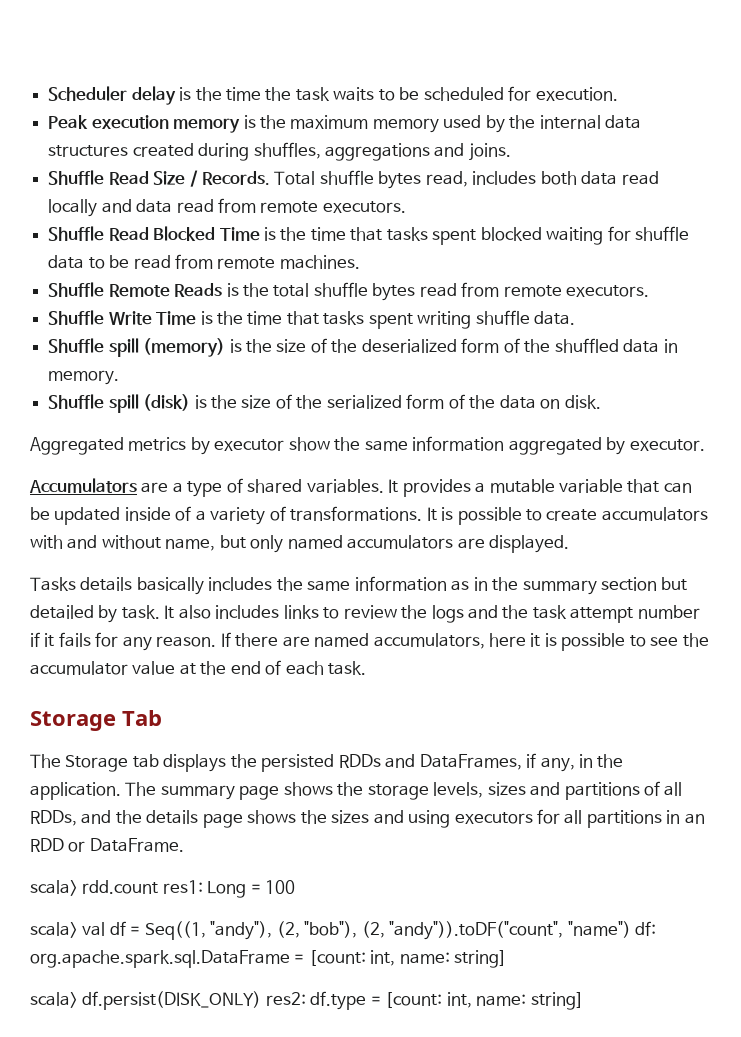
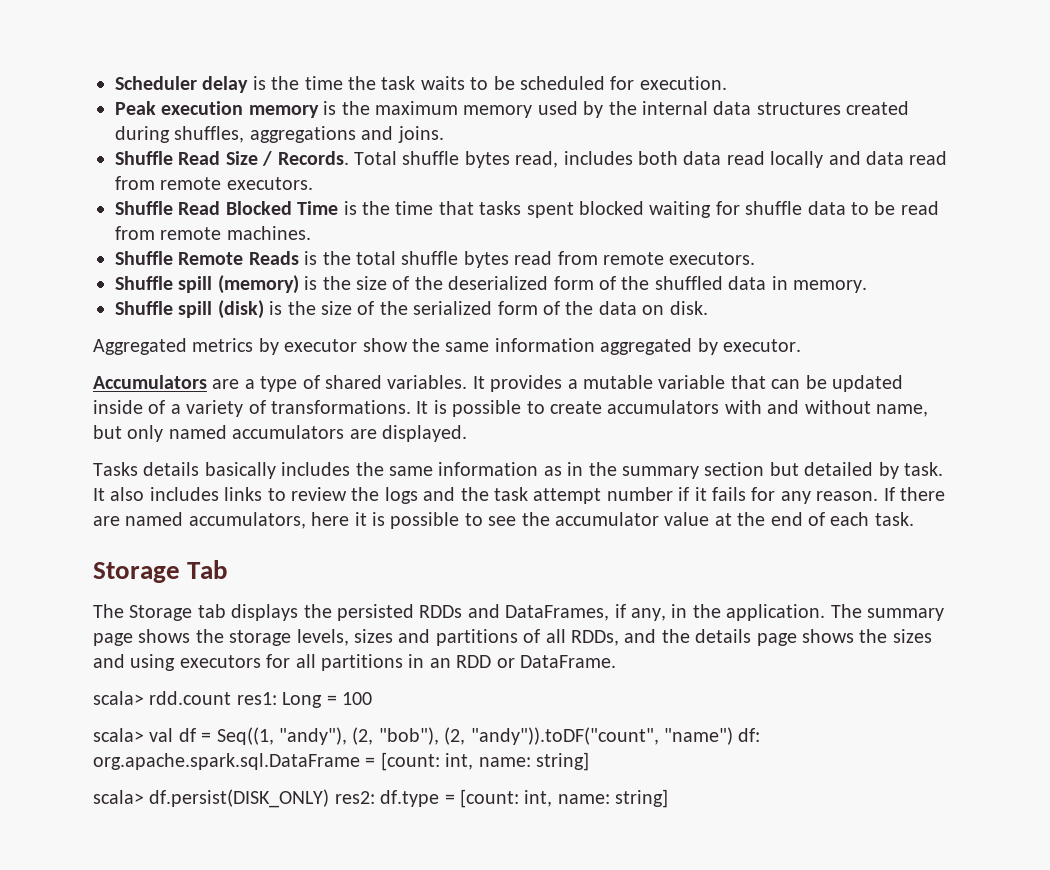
[48,310,576,329] // Shuffle Write Time is the time that tasks spent writing shuffle data. -> (756, 258) none

